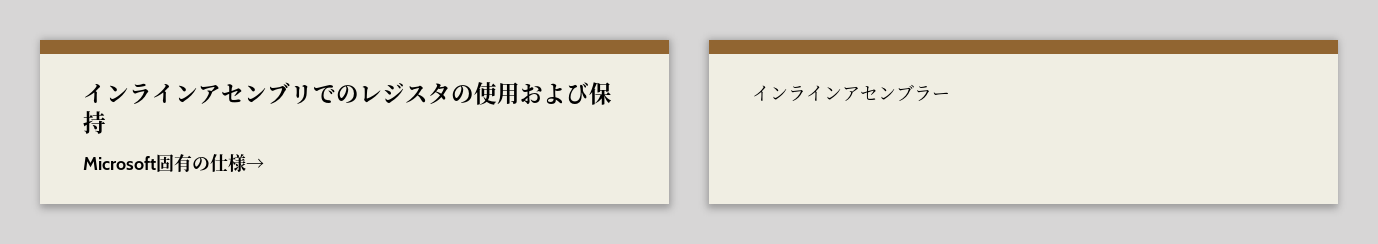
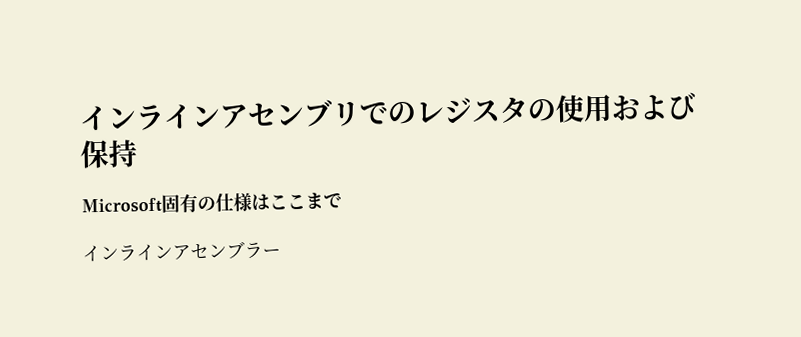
[246,158,264,170] → -> [251,192,342,211] はここまで

